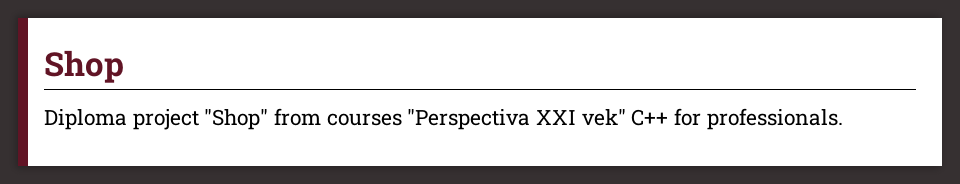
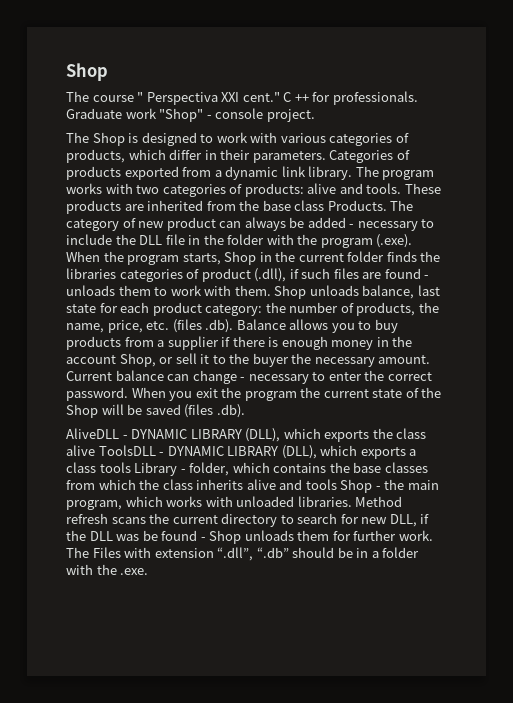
[44,108,843,130] Diploma project "Shop" from courses "Perspectiva XXI vek" C++ for professionals. -> [66,91,418,105] [66,108,315,122] [66,132,409,146] [66,149,410,163] [66,166,435,180] [66,183,441,197] [66,200,414,214] [66,217,435,231] [66,234,413,248] [66,251,441,265] [66,268,430,282] [66,285,440,299] [66,302,439,316] [66,319,398,333] [66,336,413,350] [66,353,431,367] [66,370,432,384] [66,387,442,401] [66,404,245,418] [66,428,427,442] [66,445,417,459] [66,462,428,476] [66,479,439,493] [66,496,403,510] [66,513,430,527] [66,530,433,544] [66,547,420,561] [66,564,149,575] The course " Perspectiva XXI cent." C ++ for professionals. Graduate work "Shop" - console project. // The Shop is designed to work with various categories of products, which differ in their parameters. Categories of products exported from a dynamic link library. The program works with two categories of products: alive and tools. These products are inherited from the base class Products. The category of new product can always be added - necessary to include the DLL file in the folder with the program (.exe). When the program starts, Shop in the current folder finds the libraries categories of product (.dll), if such files are found - unloads them to work with them. Shop unloads balance, last state for each product category: the number of products, the name, price, etc. (files .db). Balance allows you to buy products from a supplier if there is enough money in the account Shop, or sell it to the buyer the necessary amount. Current balance can change - necessary to enter the correct password. When you exit the program the current state of the Shop will be saved (files .db). // AliveDLL - DYNAMIC LIBRARY (DLL), which exports the class alive ToolsDLL - DYNAMIC LIBRARY (DLL), which exports a class tools Library - folder, which contains the base classes from which the class inherits alive and tools Shop - the main program, which works with unloaded libraries. Method refresh scans the current directory to search for new DLL, if the DLL was be found - Shop unloads them for further work. The Files with extension “.dll”, “.db” should be in a folder with the .exe.

